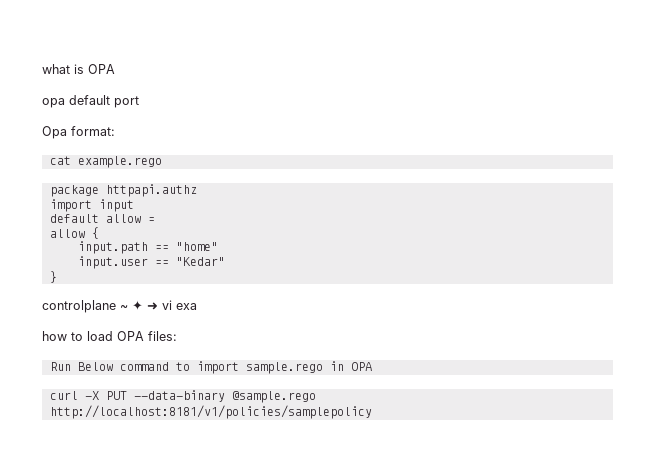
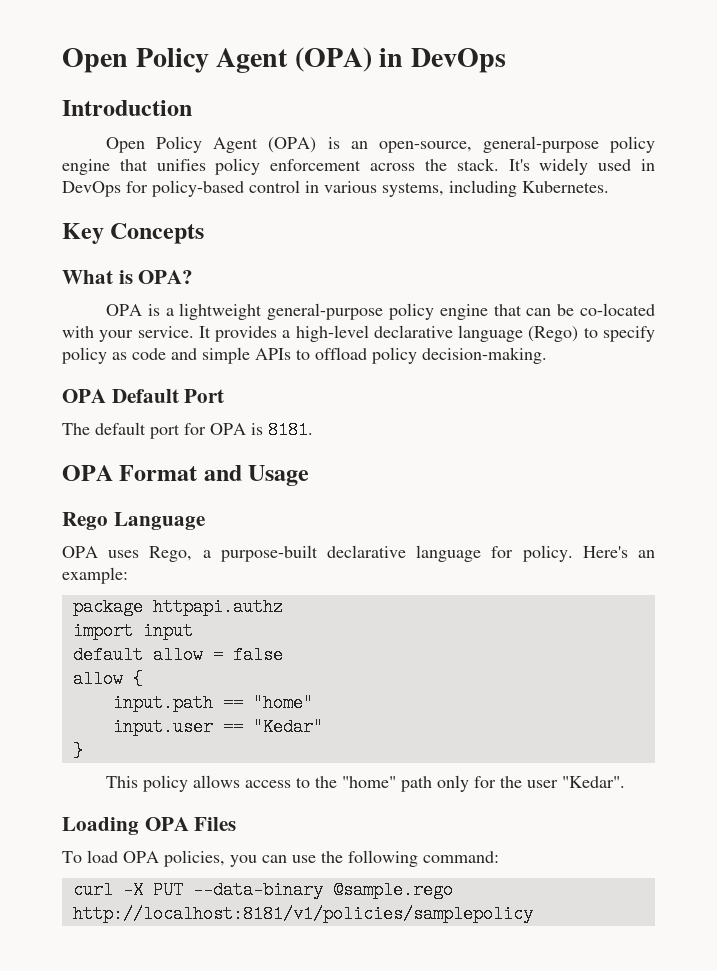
[42,64,115,74] [42,95,139,108] [42,126,115,139] [49,156,162,168] what is OPA // opa default port // Opa format: // cat example.rego -> [62,47,506,73] [62,100,192,116] [106,136,655,153] [62,158,655,175] [62,180,609,197] [62,223,205,244] [62,270,194,284] [106,303,656,320] [62,325,655,342] [62,347,547,364] [62,389,225,403] [62,421,313,439] [62,465,310,486] [62,512,205,530] [62,545,655,562] [62,567,128,584] Open Policy Agent (OPA) in DevOps // Introduction // Open Policy Agent (OPA) is an open-source, general-purpose policy engine that unifies policy enforcement across the stack. It's widely used in DevOps for policy-based control in various systems, including Kubernetes. // Key Concepts // What is OPA? // OPA is a lightweight general-purpose policy engine that can be co-located with your service. It provides a high-level declarative language (Rego) to specify policy as code and simple APIs to offload policy decision-making. // OPA Default Port // The default port for OPA is 8181. // OPA Format and Usage // Rego Language // OPA uses Rego, a purpose-built declarative language for policy. Here's an example:
(155, 220) none -> [232,646,283,664] false
[42,300,197,313] [42,331,177,341] [49,361,372,374] controlplane ~ ✦ ➜ vi exa // how to load OPA files: // Run Below command to import sample.rego in OPA -> [106,775,626,792] [62,817,237,835] [62,850,499,867] This policy allows access to the "home" path only for the user "Kedar". // Loading OPA Files // To load OPA policies, you can use the following command:

